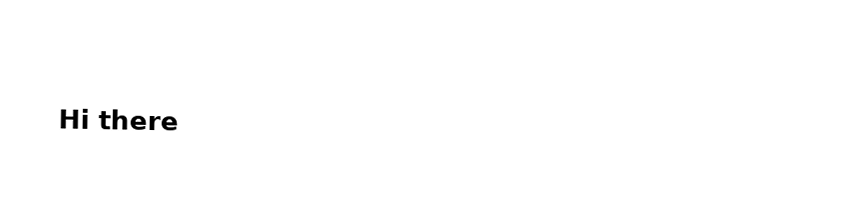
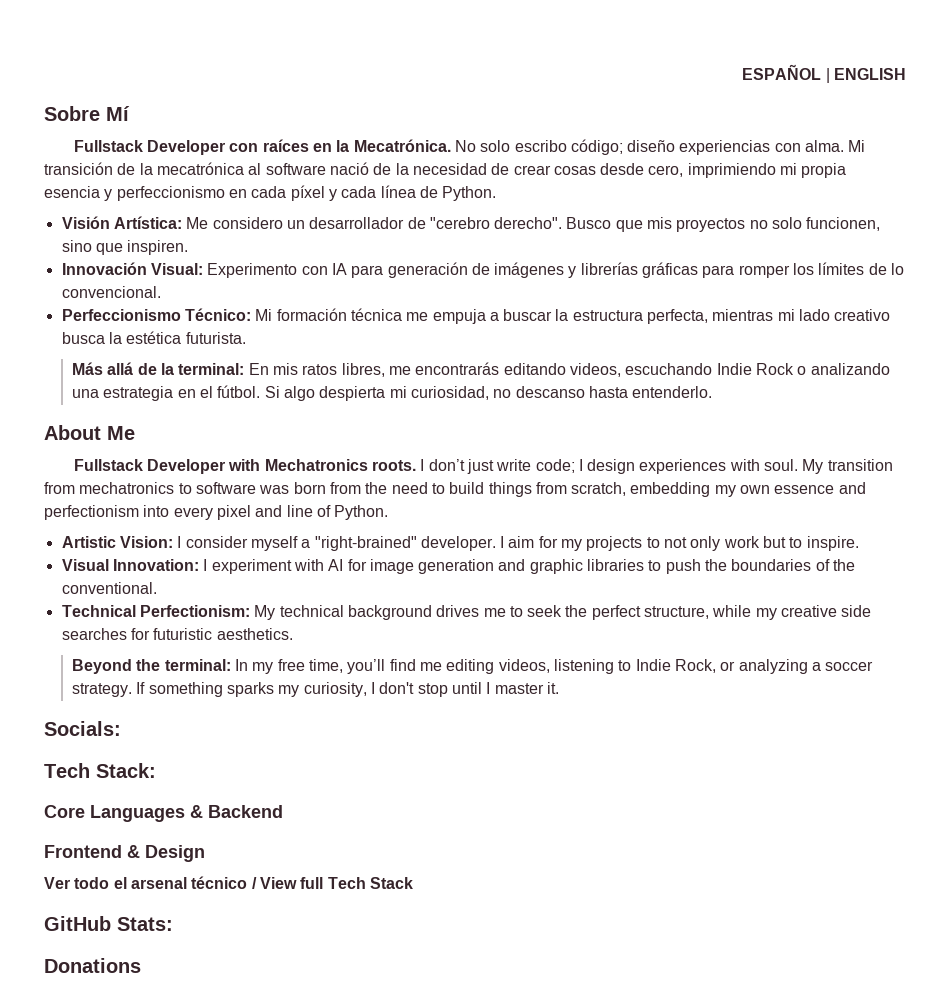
[58,108,179,131] Hi there -> [742,64,907,83] [44,106,130,121] [73,139,866,155] [44,162,847,178] [44,185,497,201] [61,216,881,232] [61,240,189,255] [61,262,905,278] [61,286,161,298] [61,308,891,324] [61,331,246,344] [72,362,890,377] [72,385,713,401] [44,425,135,440] [73,459,893,474] [44,482,866,497] [44,505,389,520] [61,536,859,551] [61,559,856,574] [61,582,157,594] [61,605,872,620] [61,628,293,640] [72,659,874,674] [72,682,559,697] [44,721,121,736] [44,763,156,778] [44,805,283,822] [44,845,205,862] [44,876,413,889] [44,916,173,931] [44,958,141,973] ESPAÑOL | ENGLISH // Sobre Mí // Fullstack Developer con raíces en la Mecatrónica. No solo escribo código; diseño experiencias con alma. Mi transición de la mecatrónica al software nació de la necesidad de crear cosas desde cero, imprimiendo mi propia esencia y perfeccionismo en cada píxel y cada línea de Python. // Visión Artística: Me considero un desarrollador de "cerebro derecho". Busco que mis proyectos no solo funcionen, sino que inspiren. // Innovación Visual: Experimento con IA para generación de imágenes y librerías gráficas para romper los límites de lo convencional. // Perfeccionismo Técnico: Mi formación técnica me empuja a buscar la estructura perfecta, mientras mi lado creativo busca la estética futurista. // Más allá de la terminal: En mis ratos libres, me encontrarás editando videos, escuchando Indie Rock o analizando una estrategia en el fútbol. Si algo despierta mi curiosidad, no descanso hasta entenderlo. // About Me // Fullstack Developer with Mechatronics roots. I don’t just write code; I design experiences with soul. My transition from mechatronics to software was born from the need to build things from scratch, embedding my own essence and perfectionism into every pixel and line of Python. // Artistic Vision: I consider myself a "right-brained" developer. I aim for my projects to not only work but to inspire. // Visual Innovation: I experiment with AI for image generation and graphic libraries to push the boundaries of the conventional. // Technical Perfectionism: My technical background drives me to seek the perfect structure, while my creative side searches for futuristic aesthetics. // Beyond the terminal: In my free time, you’ll find me editing videos, listening to Indie Rock, or analyzing a soccer strategy. If something sparks my curiosity, I don't stop until I master it. // Socials: // Tech Stack: // Core Languages & Backend // Frontend & Design // Ver todo el arsenal técnico / View full Tech Stack // GitHub Stats: // Donations

